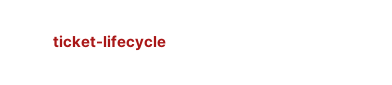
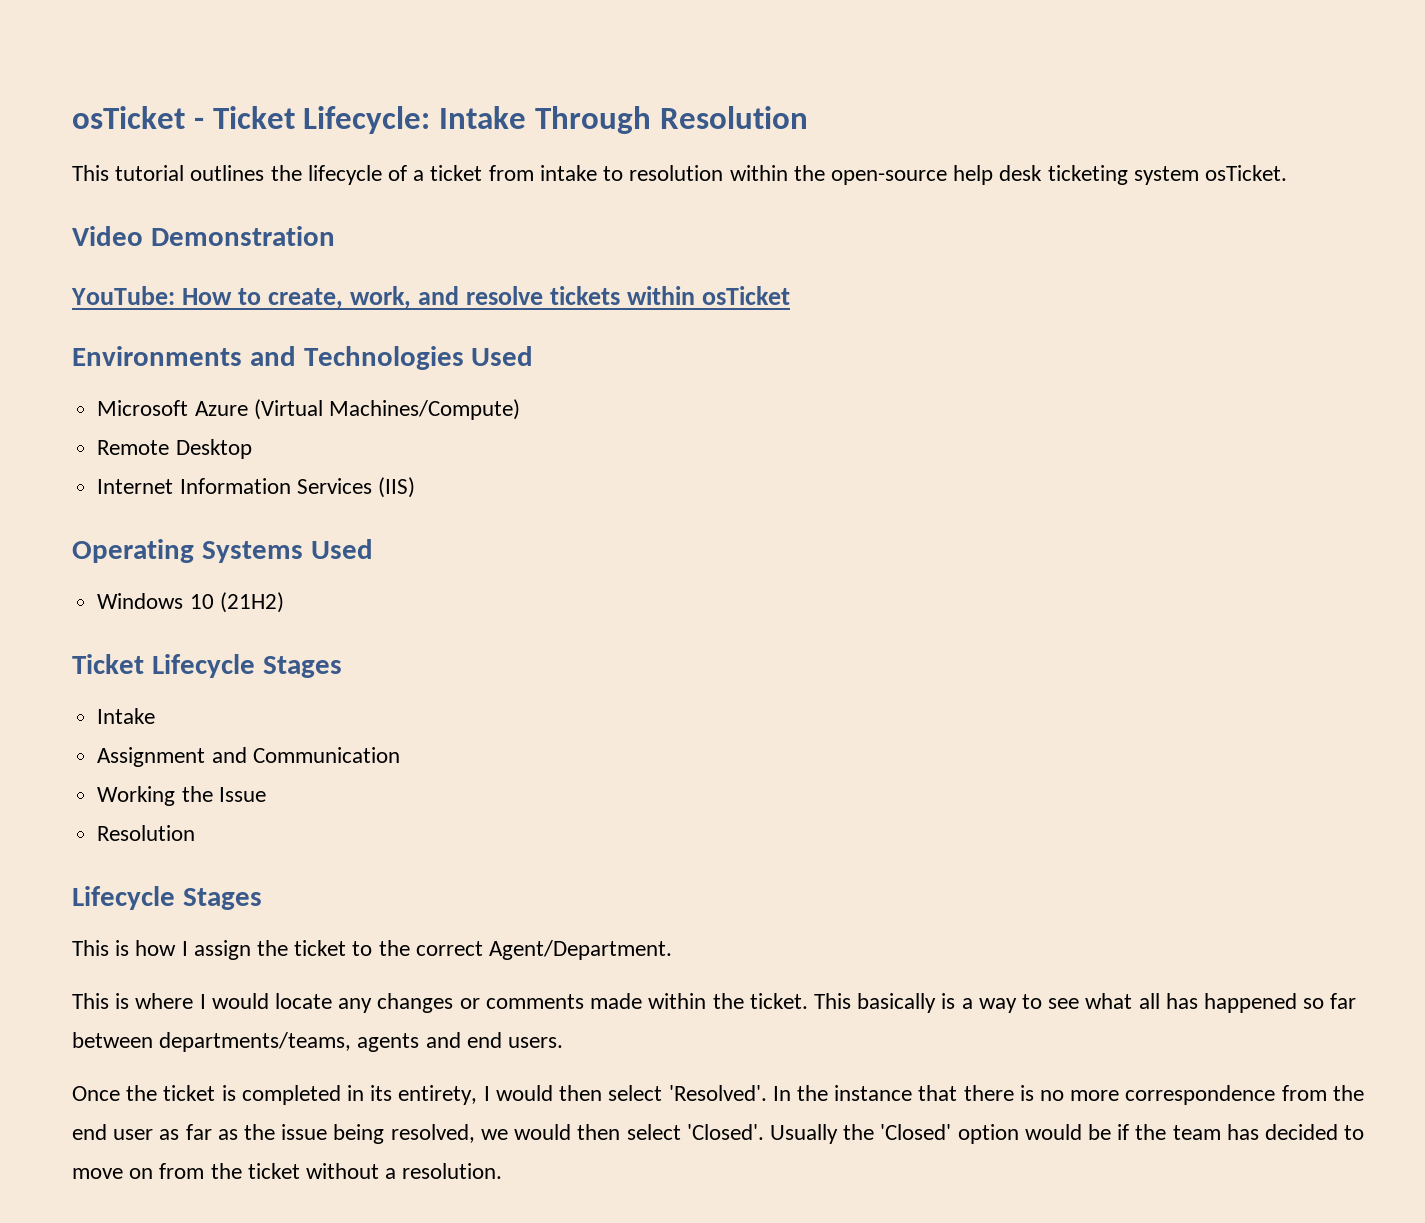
[53,35,166,51] ticket-lifecycle -> [72,106,808,134] [72,165,1287,185] [72,226,335,246] [71,286,791,309] [72,346,534,370] [97,399,520,420] [97,439,252,459] [97,477,415,498] [72,539,373,563] [97,592,284,613] [72,654,342,678] [97,708,156,724] [97,747,400,767] [97,786,266,806] [97,825,196,841] [72,886,262,910] [72,940,673,960] [72,993,1357,1013] [72,1032,564,1052] [72,1085,1364,1105] [72,1124,1365,1144] [72,1163,503,1179] osTicket - Ticket Lifecycle: Intake Through Resolution // This tutorial outlines the lifecycle of a ticket from intake to resolution within the open-source help desk ticketing system osTicket. // Video Demonstration // YouTube: How to create, work, and resolve tickets within osTicket // Environments and Technologies Used // Microsoft Azure (Virtual Machines/Compute) // Remote Desktop // Internet Information Services (IIS) // Operating Systems Used // Windows 10 (21H2) // Ticket Lifecycle Stages // Intake // Assignment and Communication // Working the Issue // Resolution // Lifecycle Stages // This is how I assign the ticket to the correct Agent/Department. // This is where I would locate any changes or comments made within the ticket. This basically is a way to see what all has happened so far between departments/teams, agents and end users. // Once the ticket is completed in its entirety, I would then select 'Resolved'. In the instance that there is no more correspondence from the end user as far as the issue being resolved, we would then select 'Closed'. Usually the 'Closed' option would be if the team has decided to move on from the ticket without a resolution.

